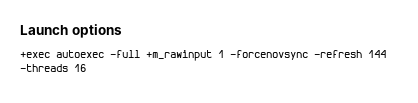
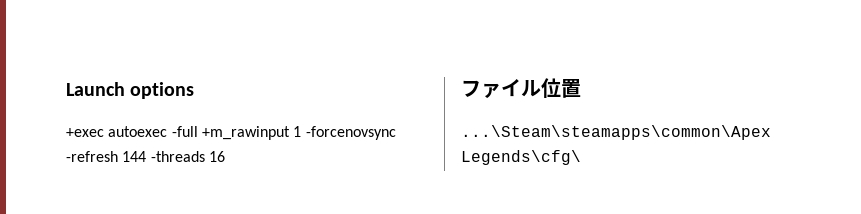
(86, 68) none -> [461,78,581,99] [461,125,771,140] [461,150,581,165] // ファイル位置 // ...\Steam\steamapps\common\Apex Legends\cfg\

